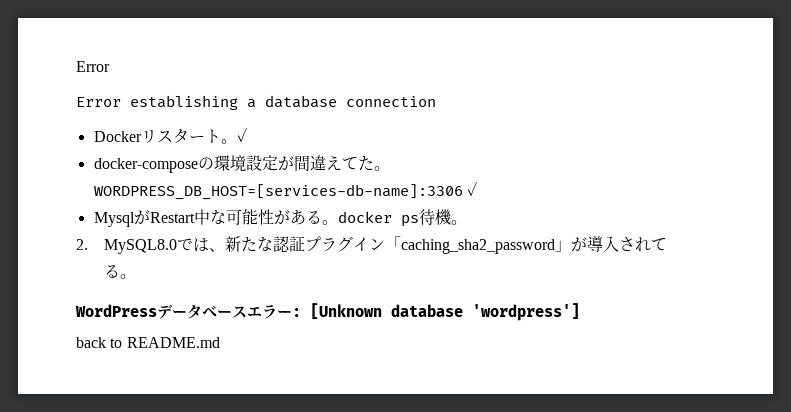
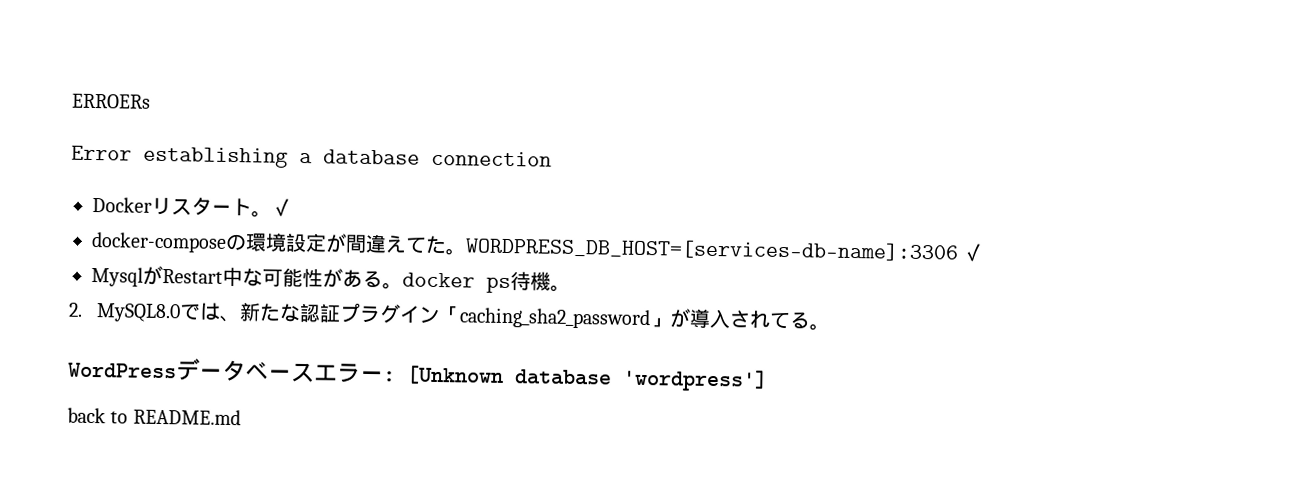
[76,61,110,72] Error -> [71,93,151,109] ERROERs

